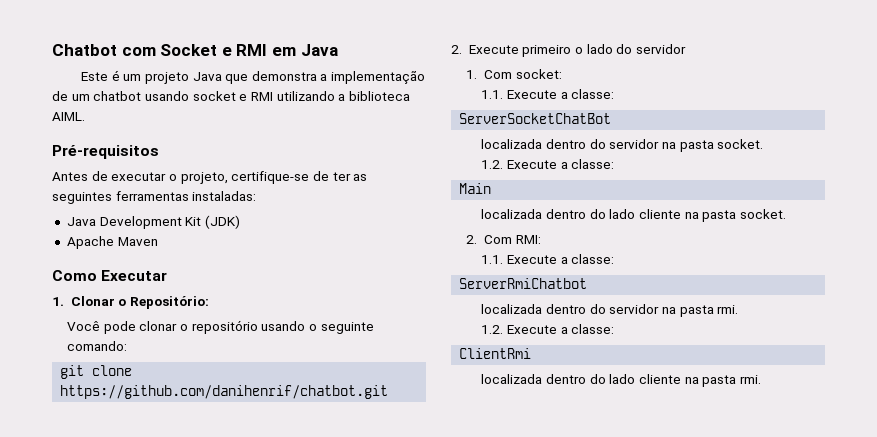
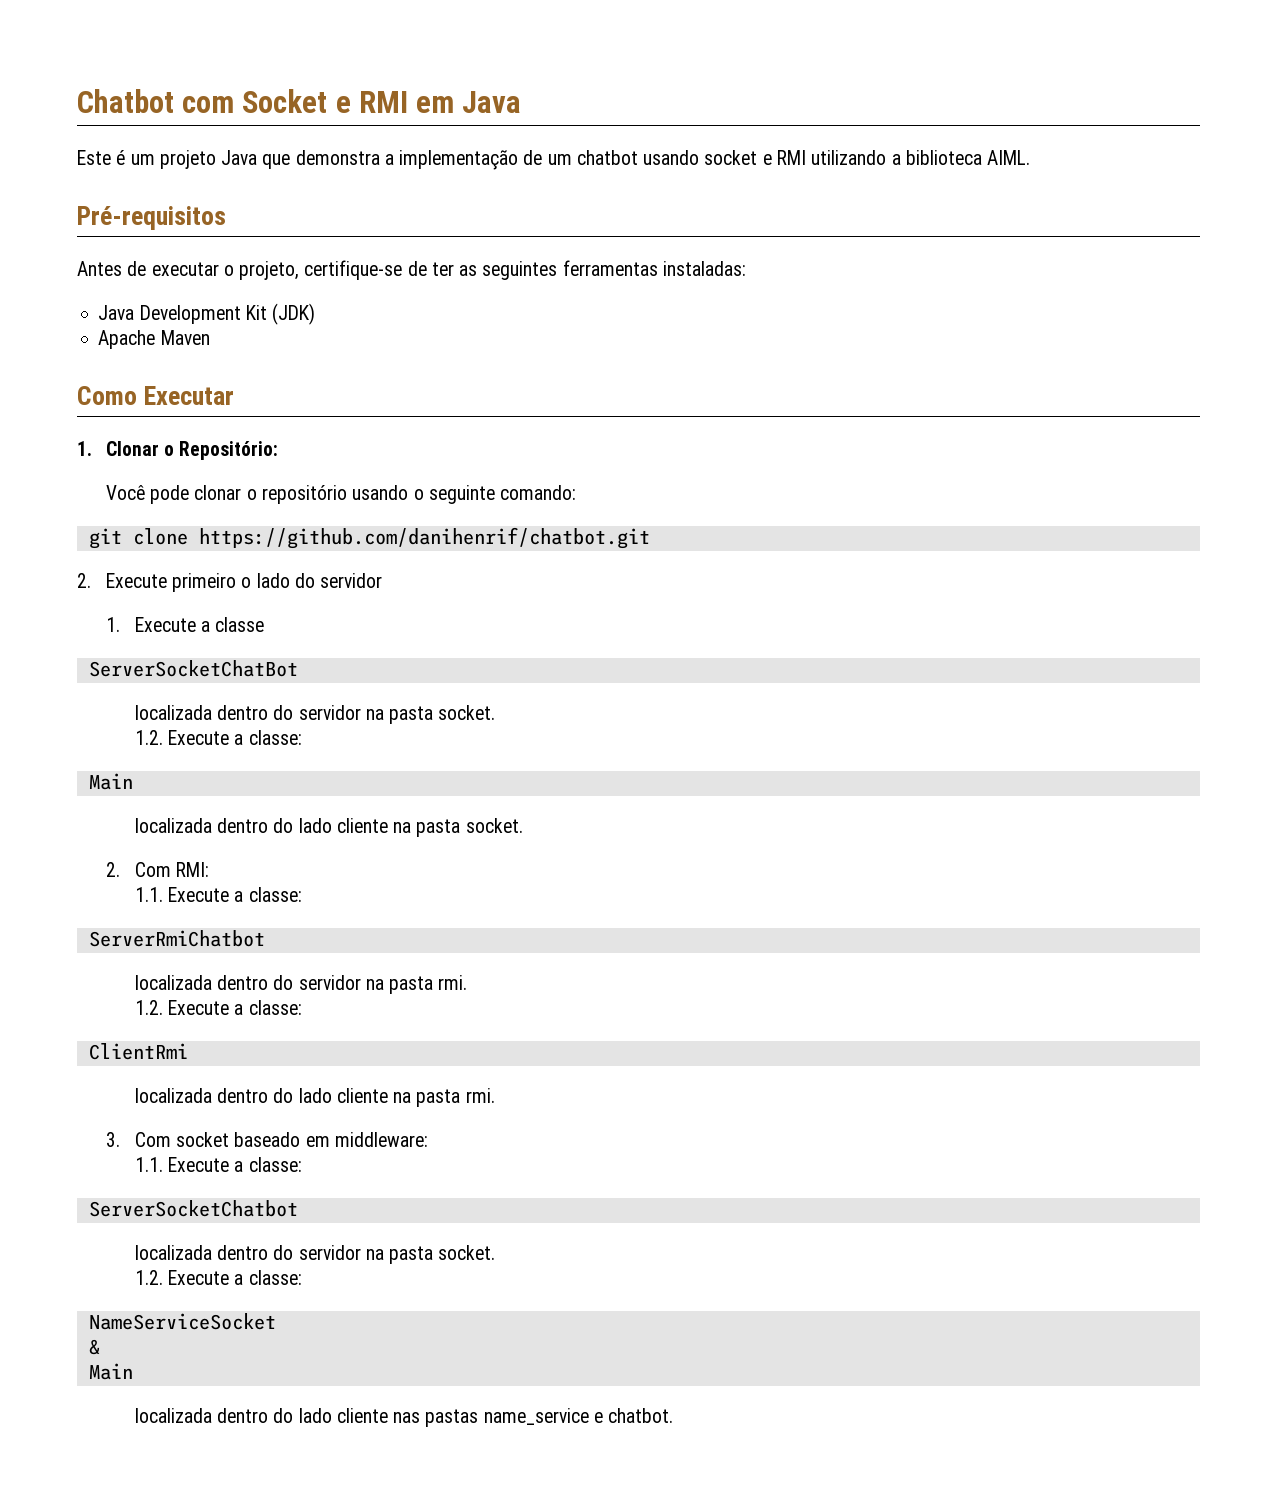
[483,69,562,79] [481,89,615,99] Com socket: // 1.1. Execute a classe: -> [134,617,265,632] Execute a classe
(761, 379) none -> [105,1132,428,1147] [134,1157,302,1172] [88,1200,298,1217] [134,1245,496,1264] [134,1270,302,1285] [88,1313,276,1330] [88,1339,100,1355] [88,1363,133,1380] [134,1408,674,1427] // 3. Com socket baseado em middleware: // 1.1. Execute a classe: // ServerSocketChatbot // localizada dentro do servidor na pasta socket. // 1.2. Execute a classe: // NameServiceSocket // & // Main // localizada dentro do lado cliente nas pastas name_service e chatbot.

